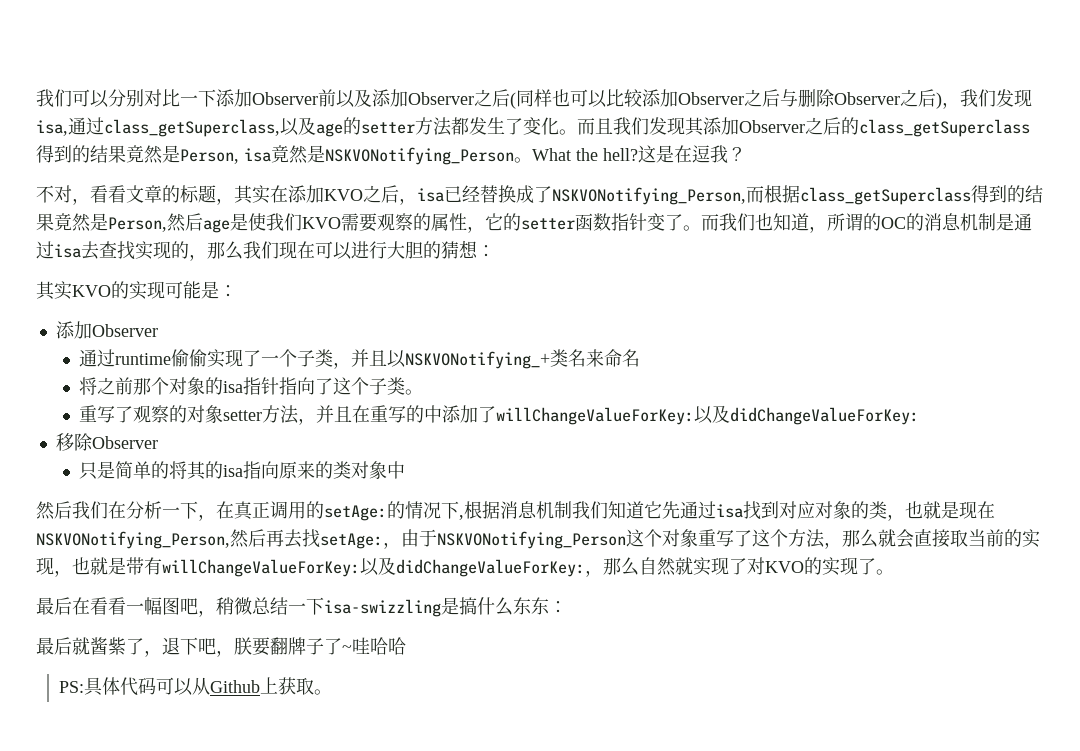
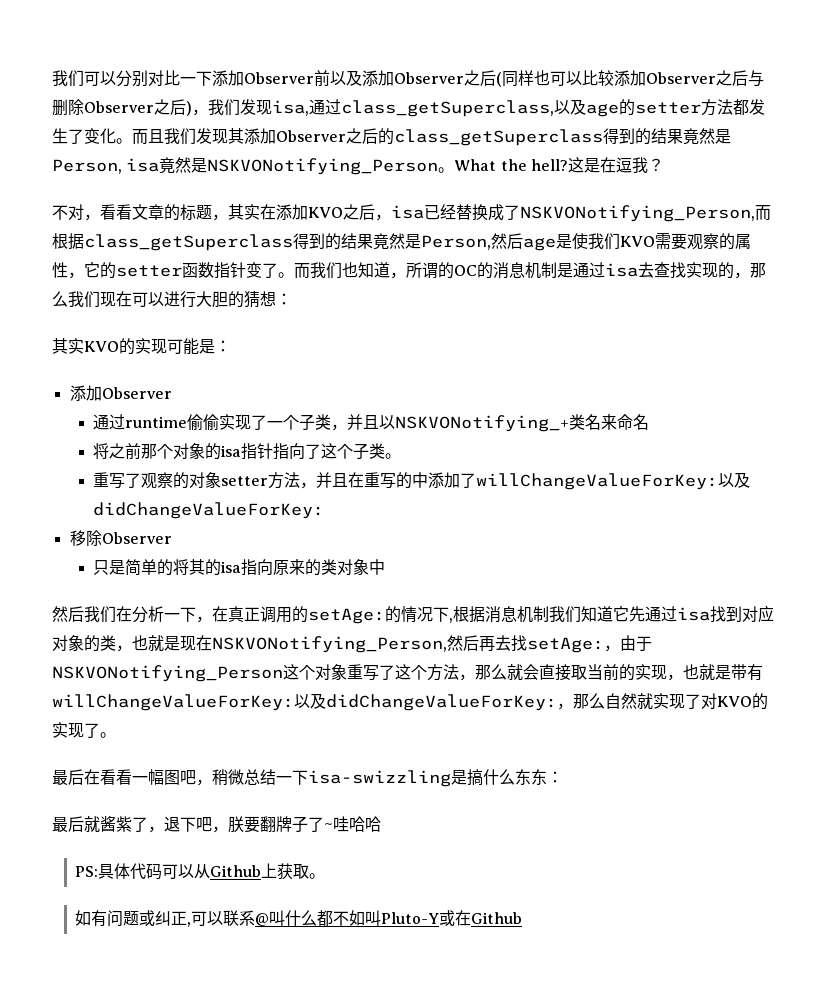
(333, 692) none -> [75,910,523,927] // 如有问题或纠正,可以联系@叫什么都不如叫Pluto-Y或在Github

